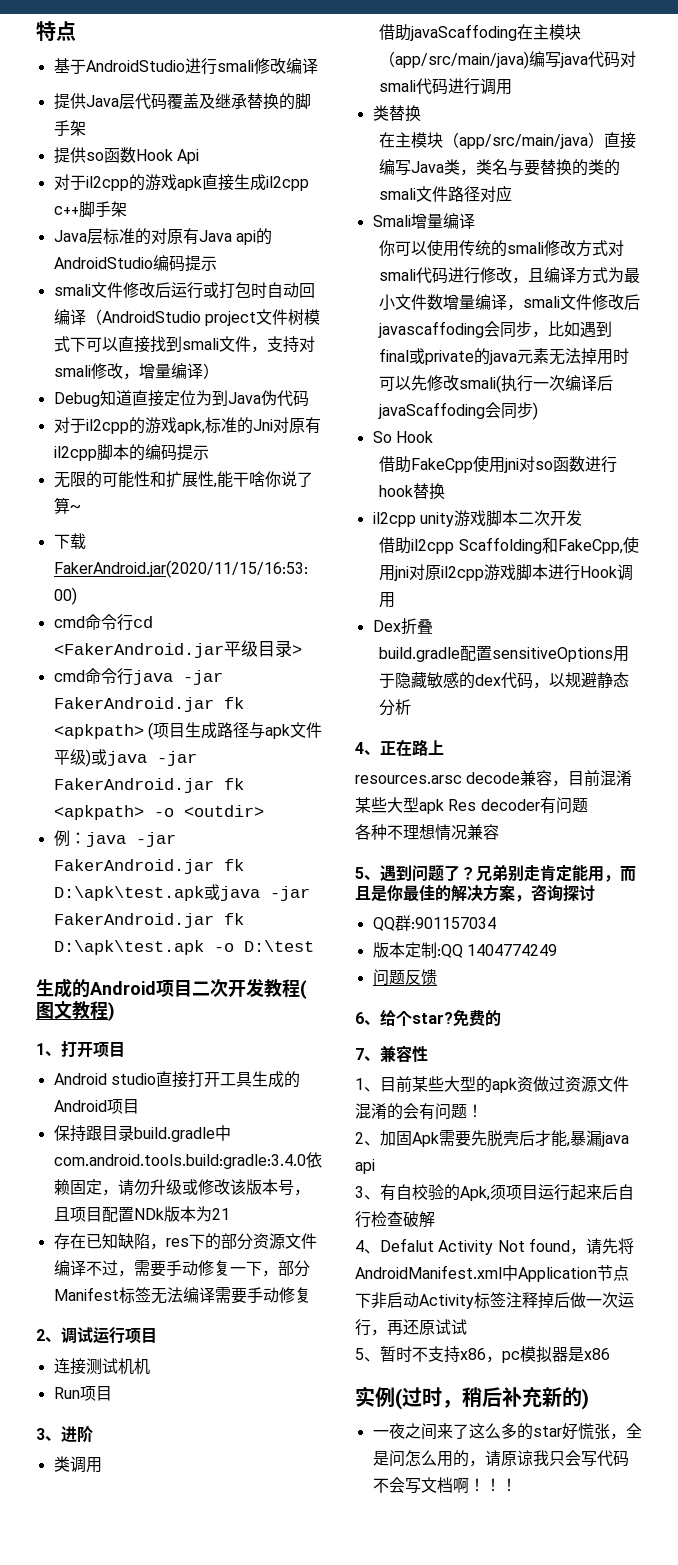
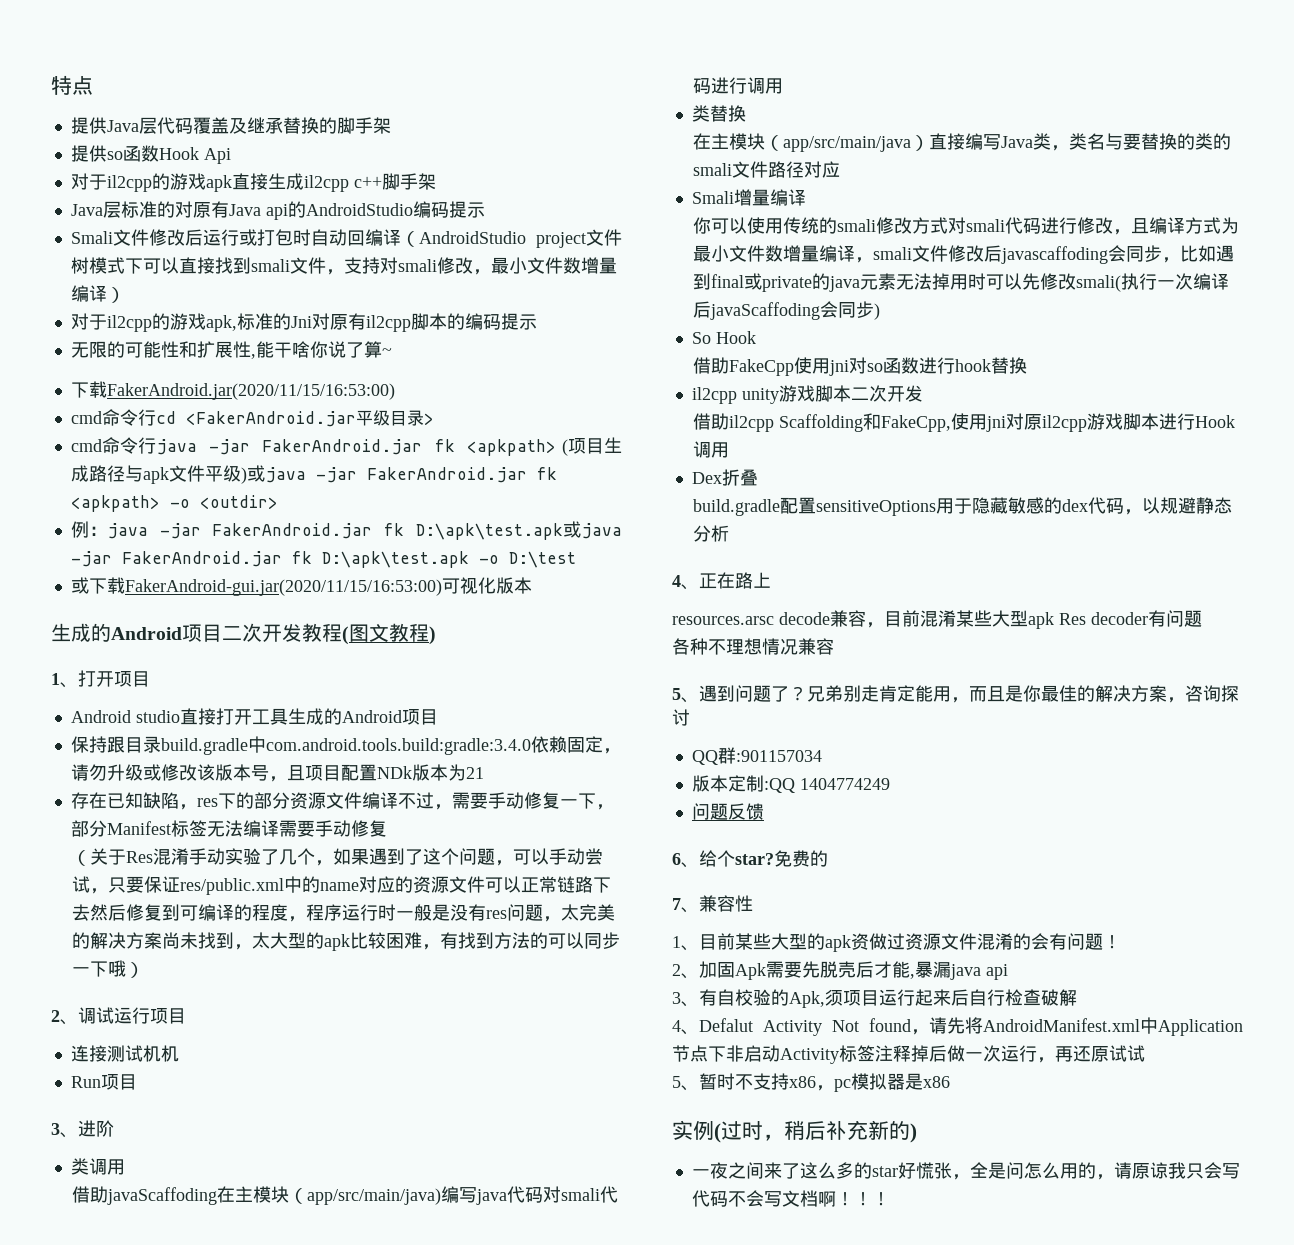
[53,58,318,75] // 基于AndroidStudio进行smali修改编译 -> (93, 85) none
[53,284,91,296] smali -> [70,231,113,244] Smali
(139, 376) none -> [490,257,581,274] 最小文件数
[53,390,309,407] // Debug知道直接定位为到Java伪代码 -> (125, 295) none
(314, 946) none -> [70,577,532,596] // 或下载FakerAndroid-gui.jar(2020/11/15/16:53:00)可视化版本
(311, 1295) none -> [71,848,603,866] [71,876,611,895] [71,904,615,922] [71,932,620,951] [71,960,144,978] // （关于Res混淆手动实验了几个，如果遇到了这个问题，可以手动尝试，只要保证res/public.xml中的name对应的资源文件可以正常链路下去然后修复到可编译的程度，程序运行时一般是没有res问题，太完美的解决方案尚未找到，太大型的apk比较困难，有找到方法的可以同步一下哦）

